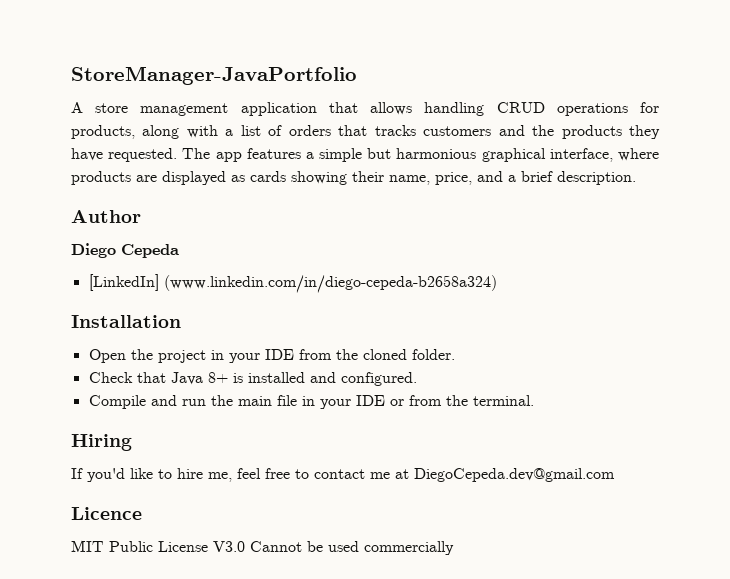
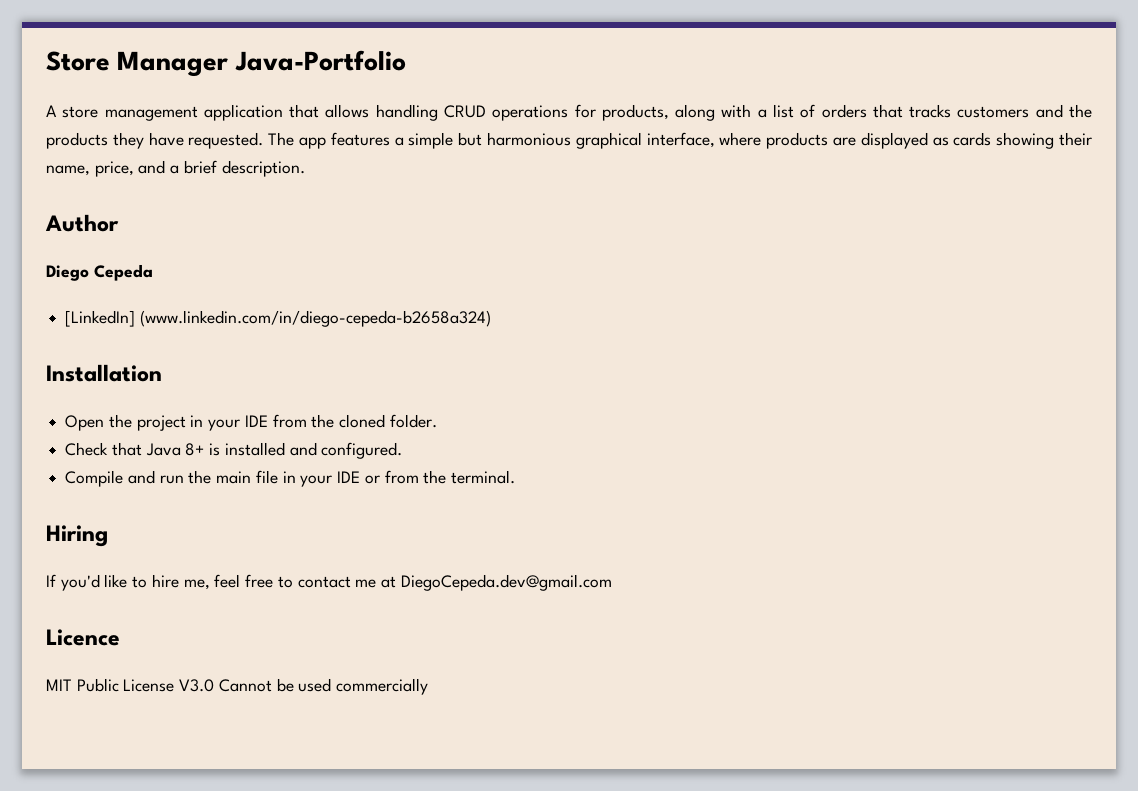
[71,66,357,85] StoreManager-JavaPortfolio -> [46,50,406,77] Store Manager Java-Portfolio

